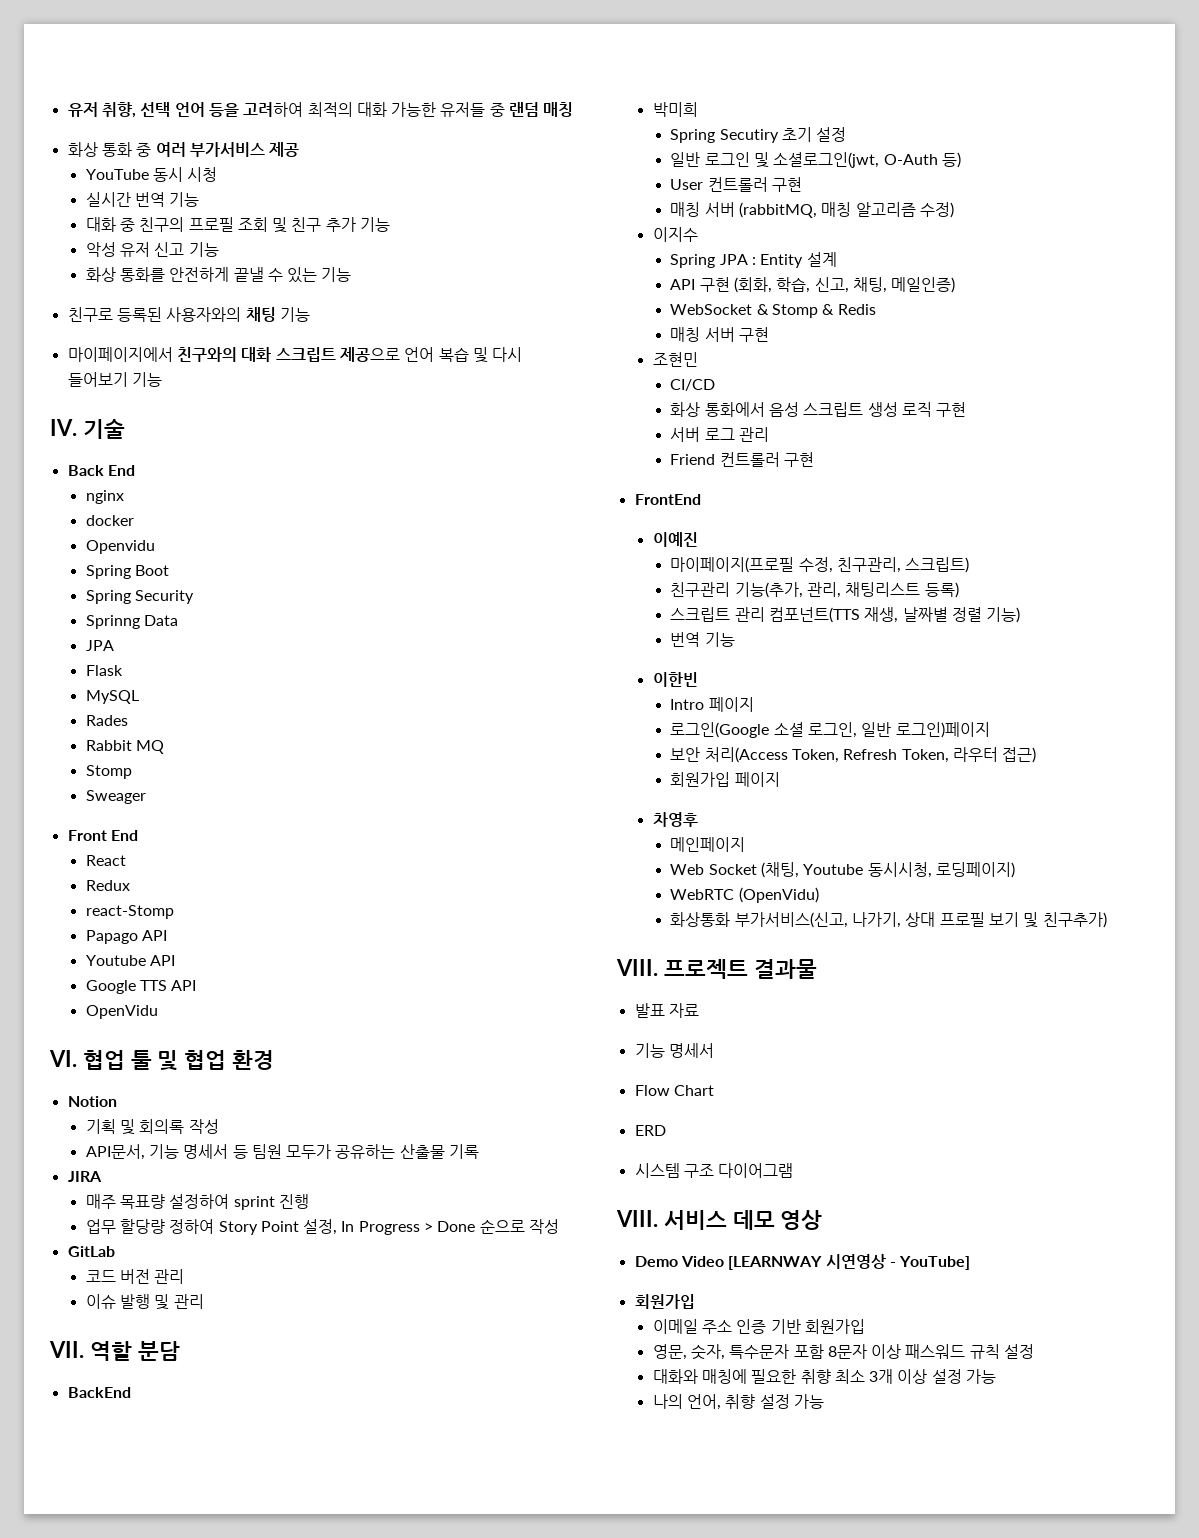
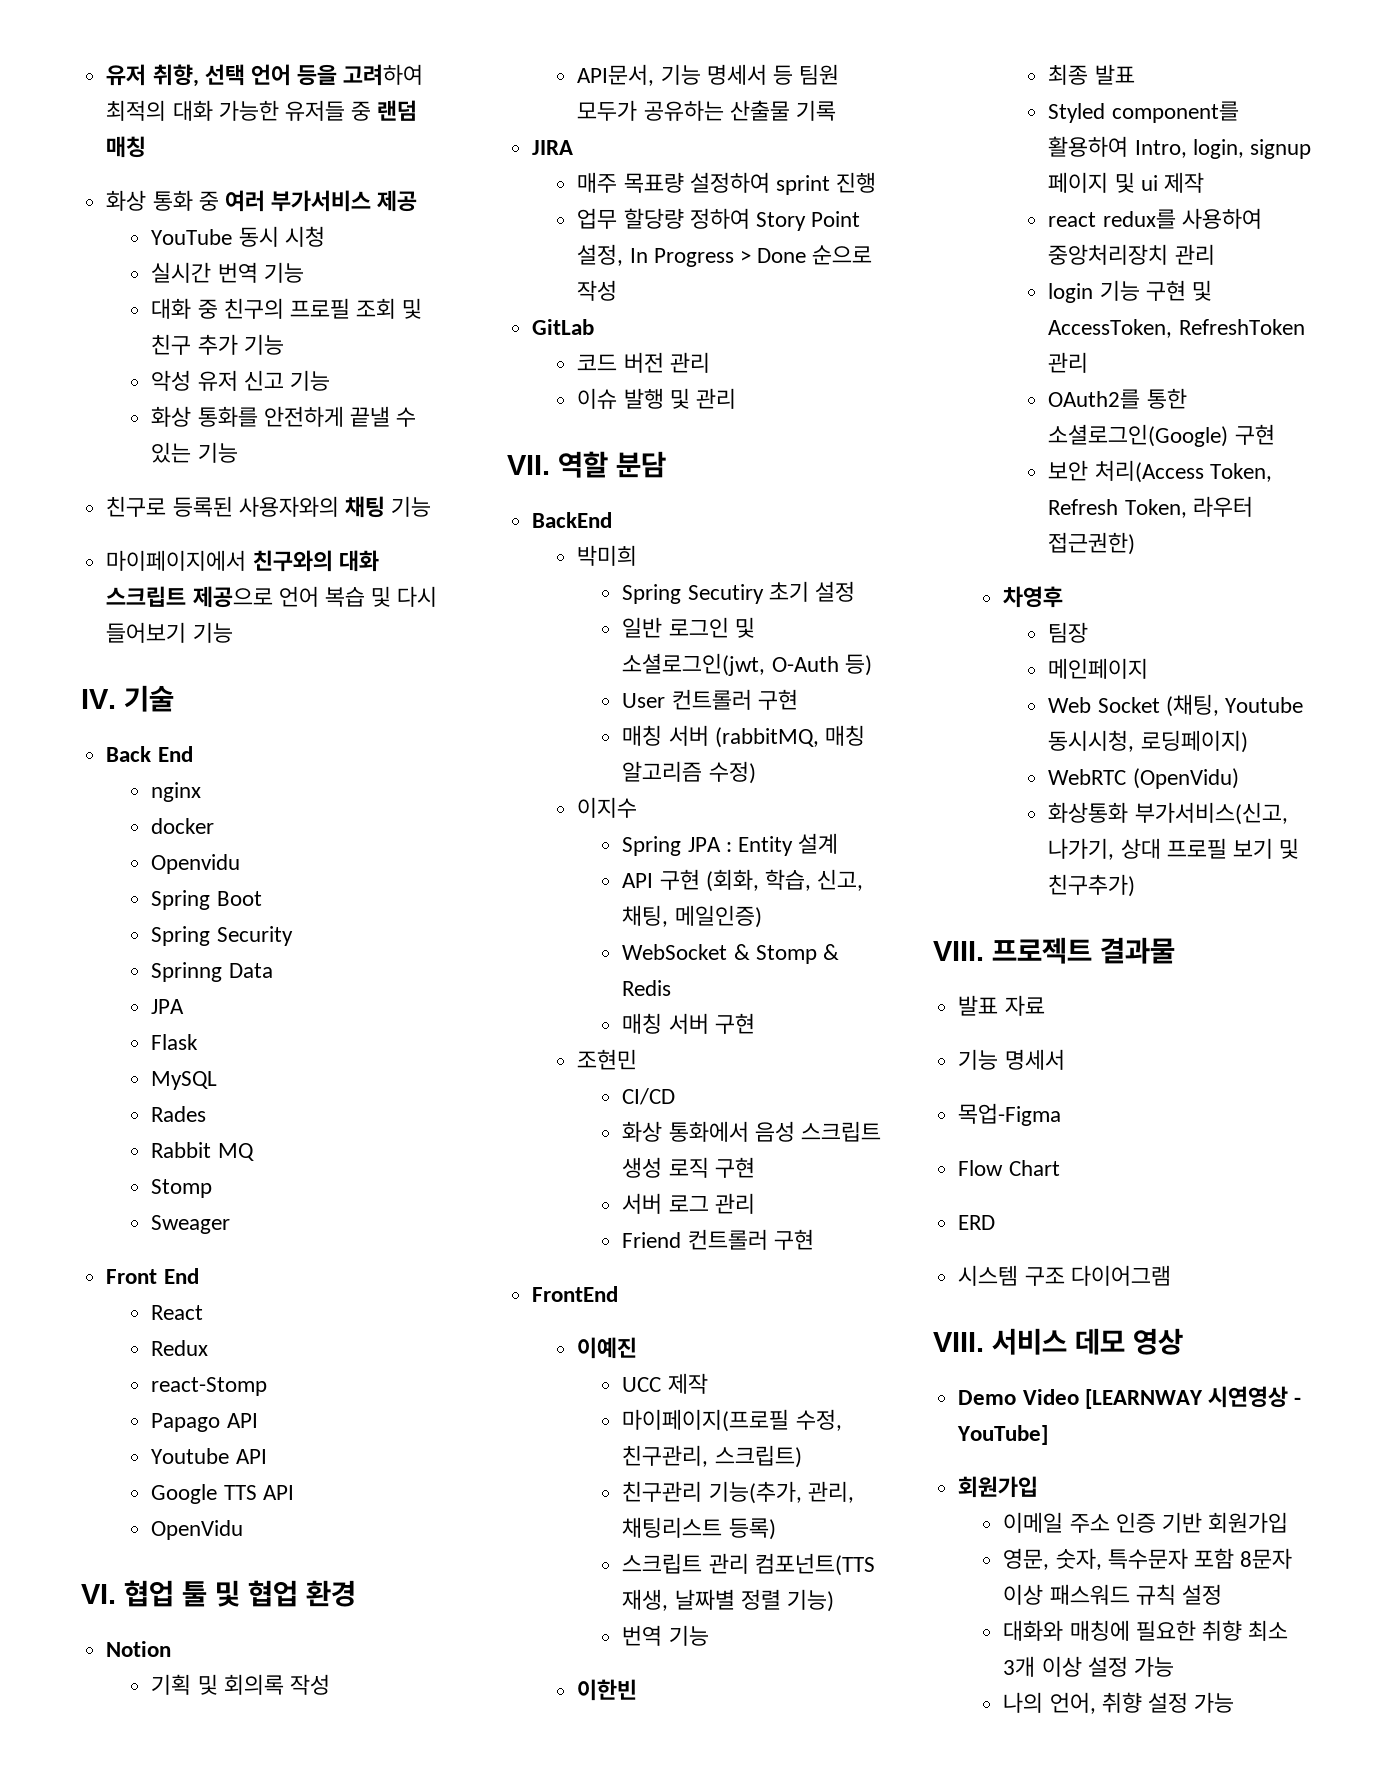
(698, 539) none -> [622,1373,708,1394] // UCC 제작
[670,697,754,712] [670,722,990,738] Intro 페이지 // 로그인(Google 소셜 로그인, 일반 로그인)페이지 -> [1048,64,1135,85] [1048,101,1239,123] [1048,136,1311,159] [1048,172,1204,193] [1048,208,1262,229] [1048,244,1215,265] [1048,280,1212,303] [1048,319,1305,338] [1048,352,1089,373] [1048,388,1187,409] [1048,424,1275,447] 최종 발표 // Styled component를 활용하여 Intro, login, signup 페이지 및 ui 제작 // react redux를 사용하여 중앙처리장치 관리 // login 기능 구현 및 AccessToken, RefreshToken 관리 // OAuth2를 통한 소셜로그인(Google) 구현
[1002,747,1037,763] [670,772,780,787] 접근) // 회원가입 페이지 -> [1048,532,1136,555] 접근권한)
(698, 819) none -> [1048,622,1089,643] // 팀장
(714, 1050) none -> [958,1103,1062,1126] // 목업-Figma

